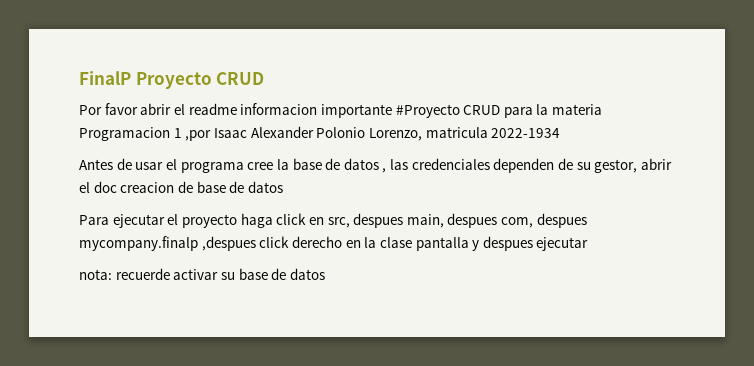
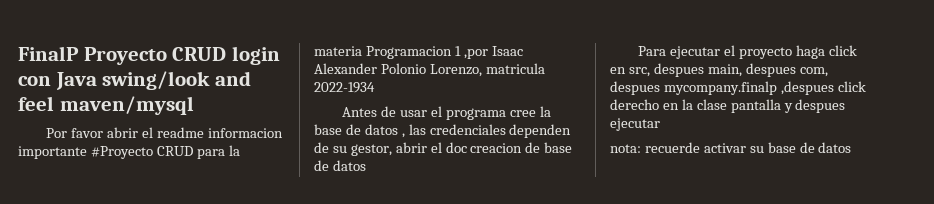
(265, 78) none -> [231,46,280,65] [18,71,251,90] [18,96,194,115] login con Java swing/look and feel maven/mysql

